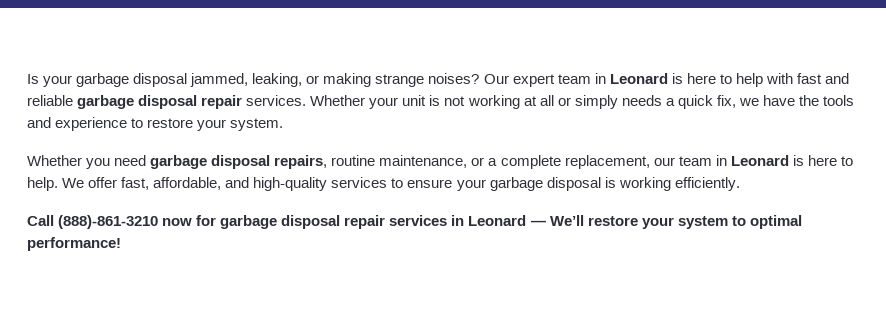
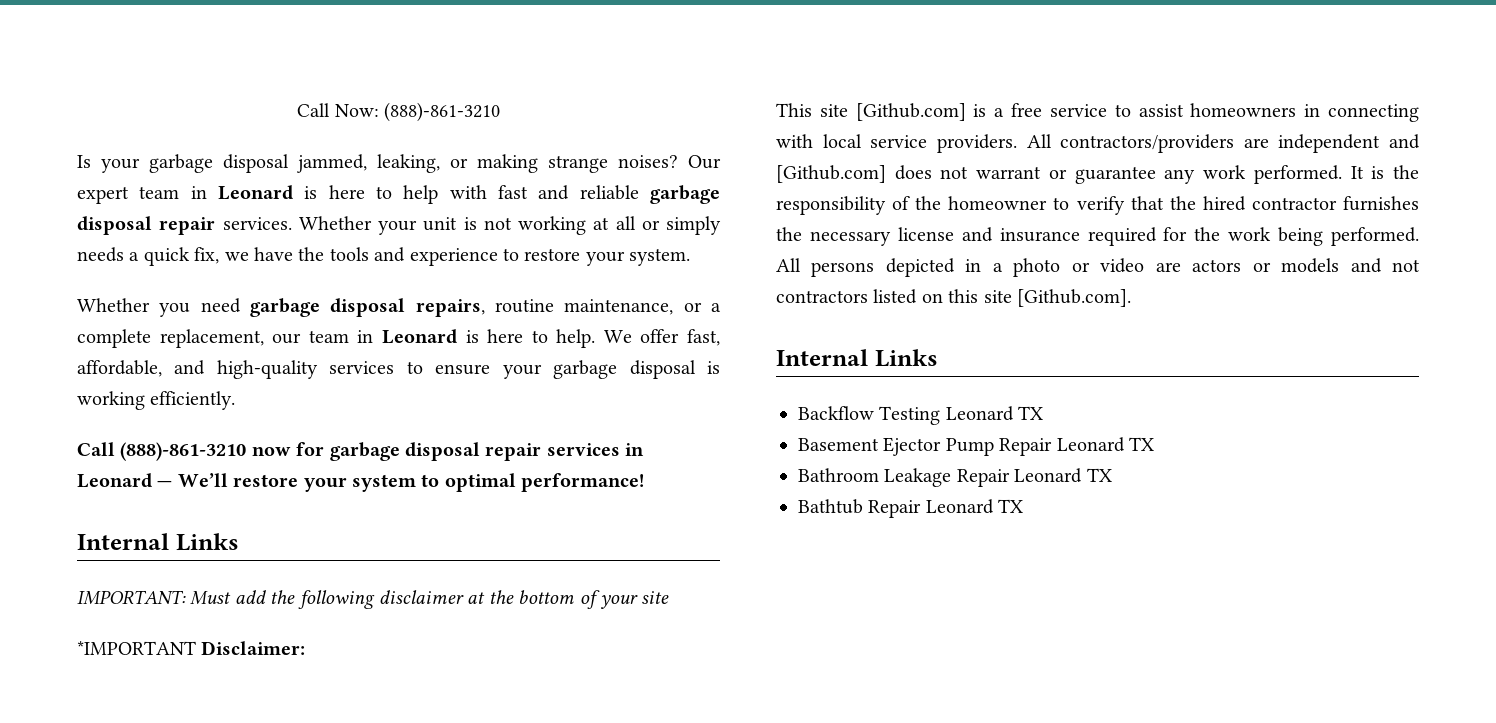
(27, 79) none -> [297,102,500,122] Call Now: (888)-861-3210 //
(121, 244) none -> [77,533,239,551] [77,590,670,609] [77,641,306,655] [776,103,1419,122] [776,134,1420,153] [776,165,1420,184] [776,196,1419,215] [776,227,1419,246] [776,258,1420,277] [776,289,1131,307] [776,349,938,367] [798,406,1044,425] [798,437,1154,456] [798,468,1112,487] [798,499,1024,518] // Internal Links // IMPORTANT: Must add the following disclaimer at the bottom of your site // *IMPORTANT Disclaimer: // This site [Github.com] is a free service to assist homeowners in connecting with local service providers. All contractors/providers are independent and [Github.com] does not warrant or guarantee any work performed. It is the responsibility of the homeowner to verify that the hired contractor furnishes the necessary license and insurance required for the work being performed. All persons depicted in a photo or video are actors or models and not contractors listed on this site [Github.com]. // Internal Links // Backflow Testing Leonard TX // Basement Ejector Pump Repair Leonard TX // Bathroom Leakage Repair Leonard TX // Bathtub Repair Leonard TX

